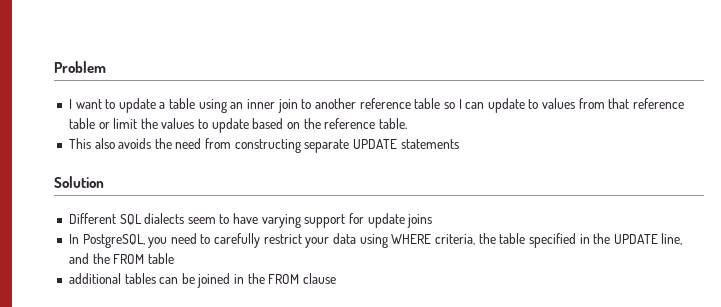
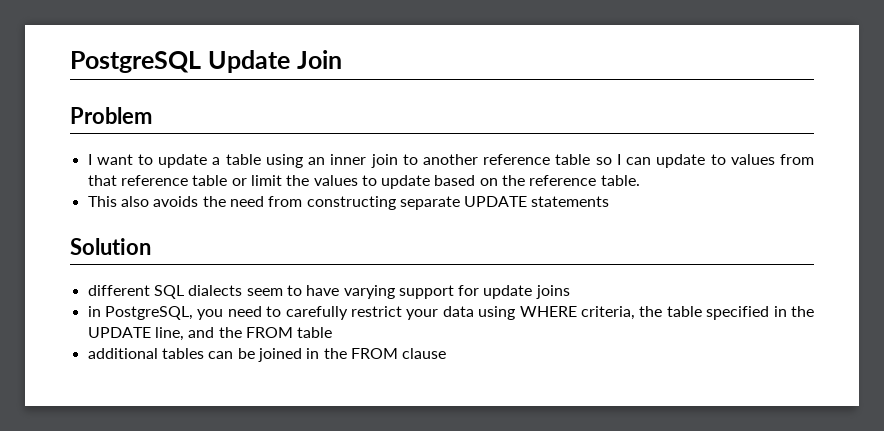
(54, 67) none -> [70,50,342,73] PostgreSQL Update Join //
[68,213,116,224] Different -> [87,285,150,296] different
[68,234,79,244] In -> [87,306,101,317] in

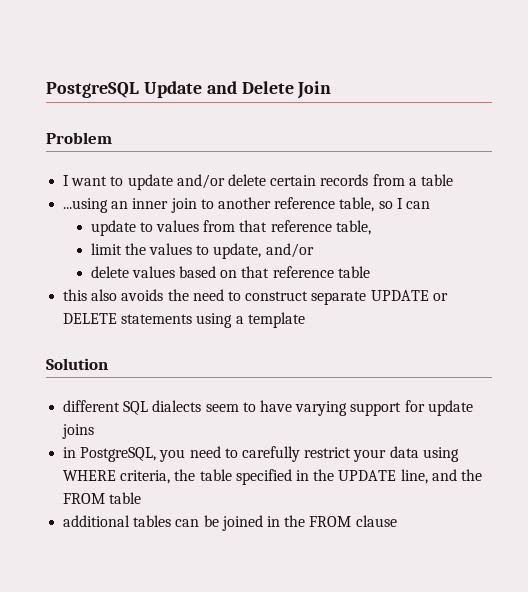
(290, 61) none -> [206,81,294,94] and Delete
(208, 161) none -> [176,174,405,189] and/or delete certain records from
[265,154,303,168] using -> [63,198,109,213] // ...using
[555,154,591,165] table -> [339,197,375,212] table,
(652, 161) none -> (430, 205) //
[192,175,247,186] table or -> [335,220,371,235] table, //
[381,175,640,189] [87,196,610,210] update based on the reference table. // This also avoids the need from constructing separate UPDATE statements -> [213,243,314,259] [90,266,370,278] [63,289,448,305] [63,312,305,328] update, and/or // delete values based on that reference table // this also avoids the need to construct separate UPDATE or DELETE statements using a template

